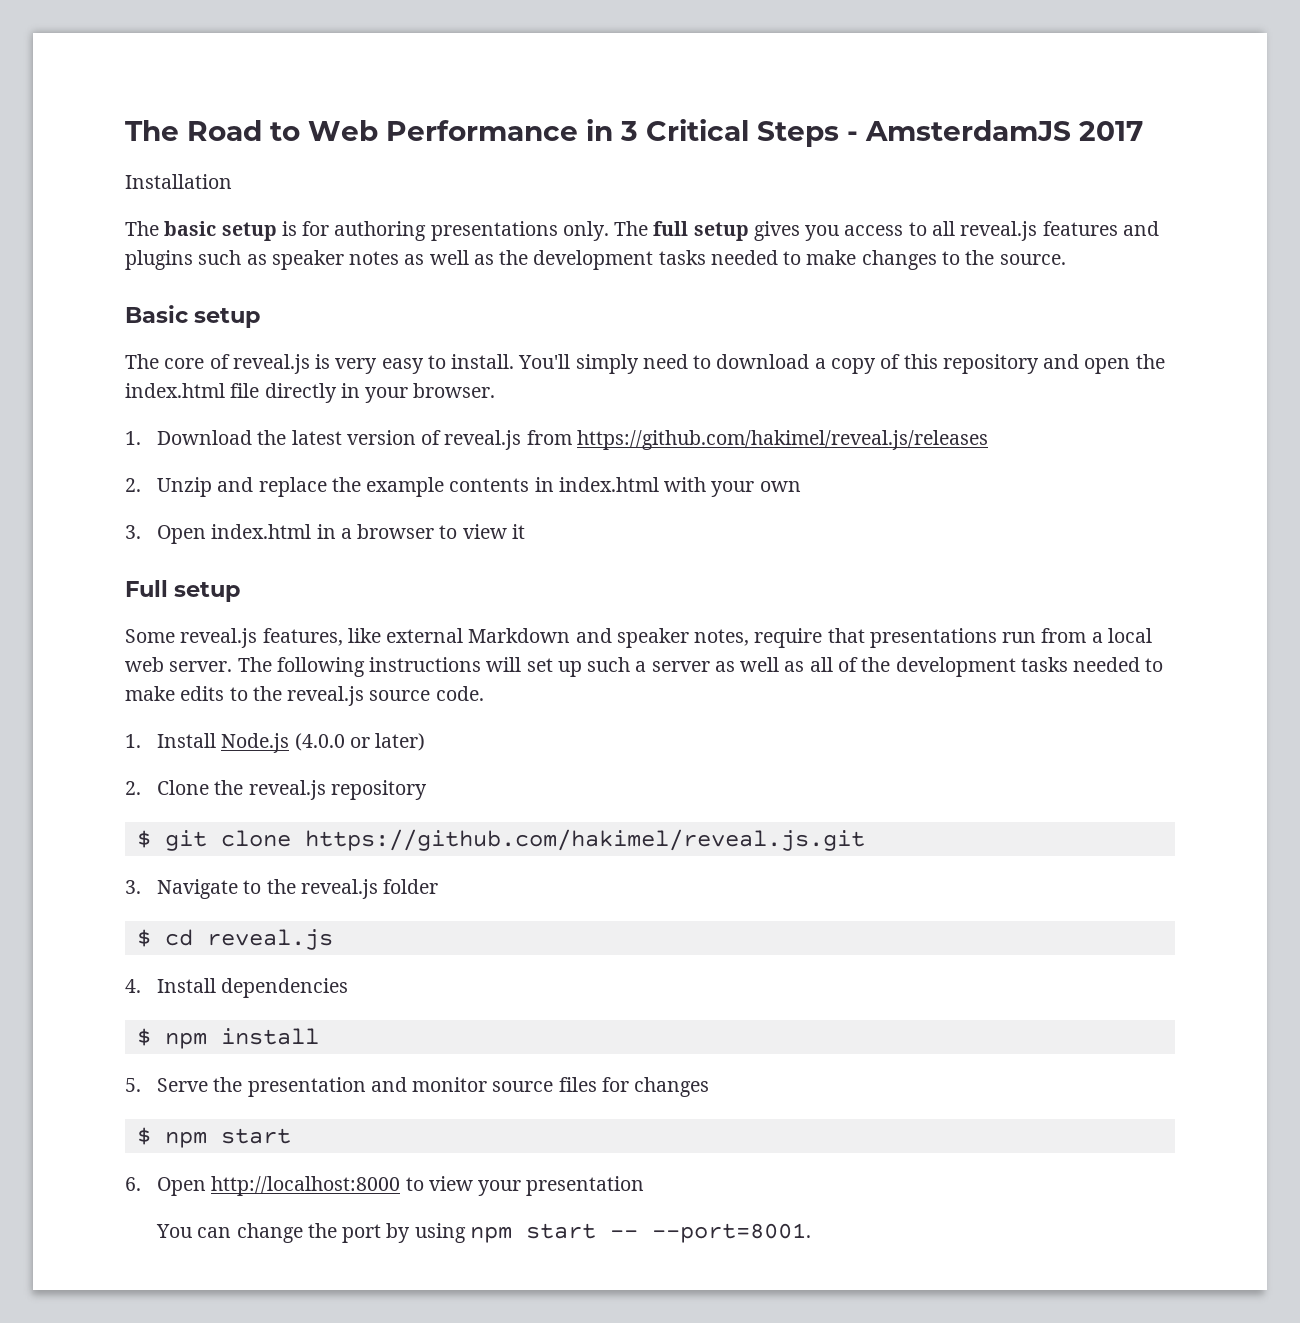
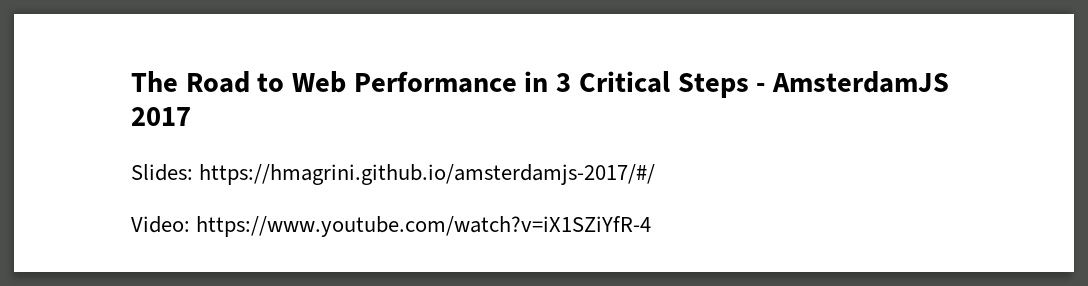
[125,174,232,189] [125,221,1159,241] [125,250,1066,270] [125,305,262,328] [125,354,1165,374] [125,383,496,403] [125,430,988,450] [125,477,801,497] [125,524,525,544] [125,580,242,602] [125,628,1152,648] [125,657,1164,677] [125,686,484,706] [125,733,426,753] [125,780,427,800] [136,829,865,851] [125,879,439,899] [136,929,333,950] [125,978,349,998] [136,1028,319,1049] [125,1077,710,1097] [136,1127,291,1148] [125,1176,645,1196] [156,1223,811,1243] Installation // The basic setup is for authoring presentations only. The full setup gives you access to all reveal.js features and plugins such as speaker notes as well as the development tasks needed to make changes to the source. // Basic setup // The core of reveal.js is very easy to install. You'll simply need to download a copy of this repository and open the index.html file directly in your browser. // 1. Download the latest version of reveal.js from https://github.com/hakimel/reveal.js/releases // 2. Unzip and replace the example contents in index.html with your own // 3. Open index.html in a browser to view it // Full setup // Some reveal.js features, like external Markdown and speaker notes, require that presentations run from a local web server. The following instructions will set up such a server as well as all of the development tasks needed to make edits to the reveal.js source code. // 1. Install Node.js (4.0.0 or later) // 2. Clone the reveal.js repository // $ git clone https://github.com/hakimel/reveal.js.git // 3. Navigate to the reveal.js folder // $ cd reveal.js // 4. Install dependencies // $ npm install // 5. Serve the presentation and monitor source files for changes // $ npm start // 6. Open http://localhost:8000 to view your presentation // You can change the port by using npm start -- --port=8001. -> [131,164,656,185] [131,216,652,237] Slides: https://hmagrini.github.io/amsterdamjs-2017/#/ // Video: https://www.youtube.com/watch?v=iX1SZiYfR-4

